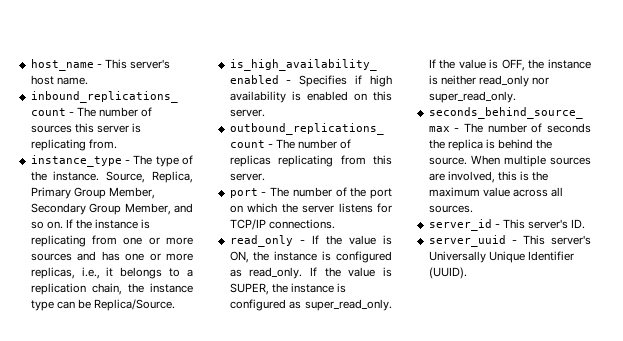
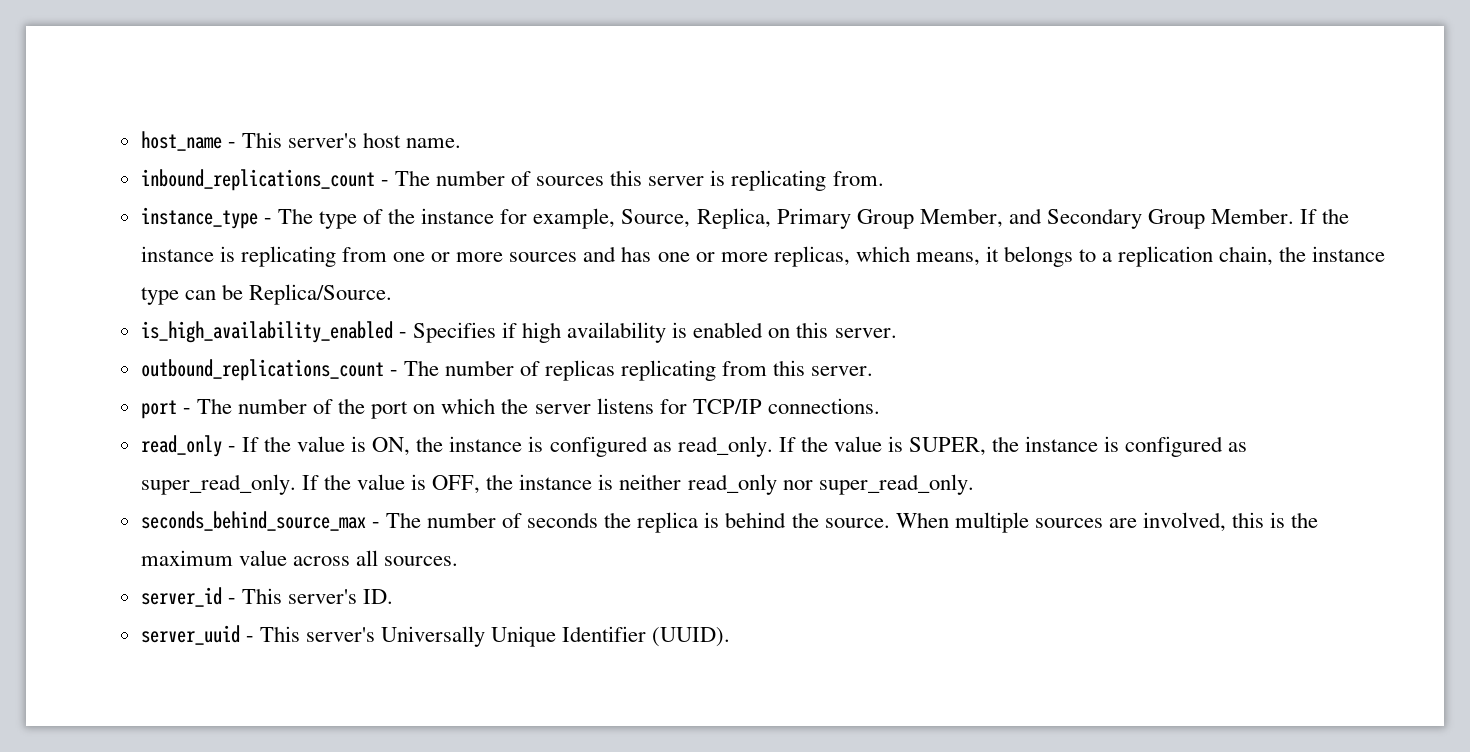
[53,171,100,181] instance. -> [421,208,616,229] instance for example,
(155, 193) none -> [1008,208,1042,224] and
[124,203,193,215] [30,221,63,229] Member, and so on. -> [1211,208,1295,224] Member.
[81,267,100,279] i.e., -> [855,246,980,266] which means,

